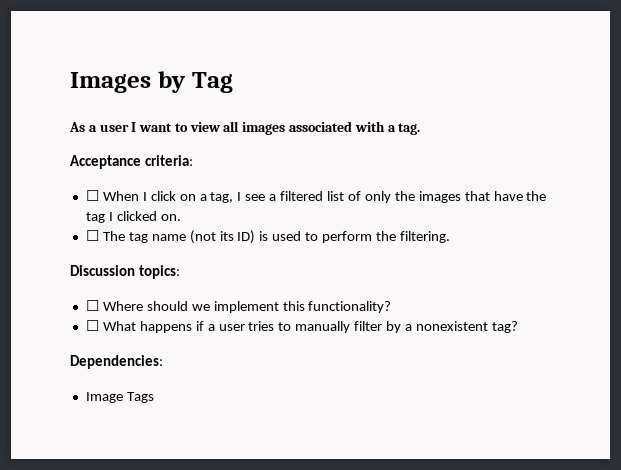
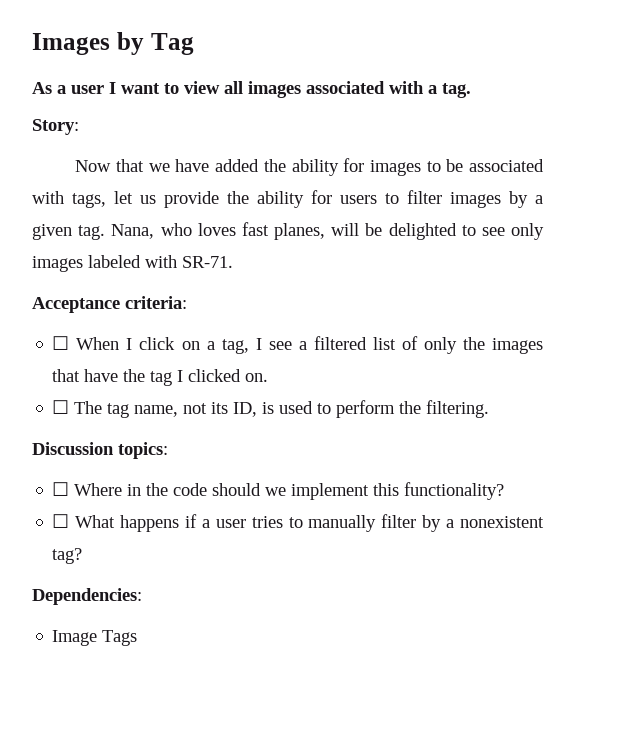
(421, 129) none -> [32,119,79,135] [75,158,544,176] [32,190,543,208] [32,222,545,240] [32,255,233,272] // Story: // Now that we have added the ability for images to be associated with tags, let us provide the ability for users to filter images by a given tag. Nana, who loves fast planes, will be delighted to see only images labeled with SR-71.
[151,230,256,244] name (not its ID) -> [134,402,258,417] name, not its ID,
(143, 306) none -> [127,483,208,496] in the code

